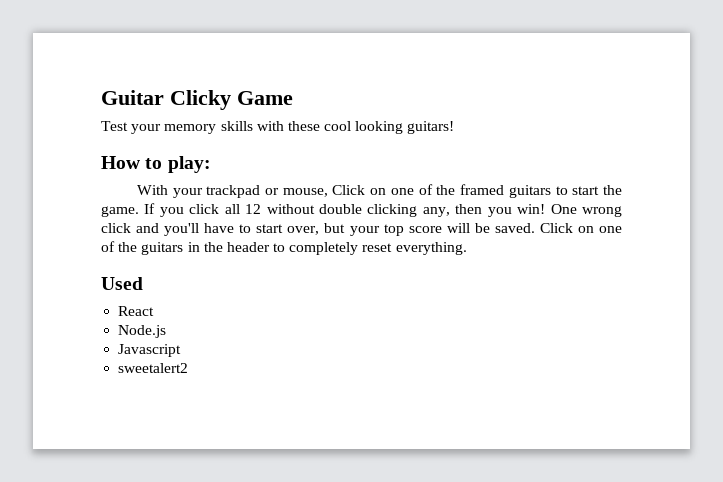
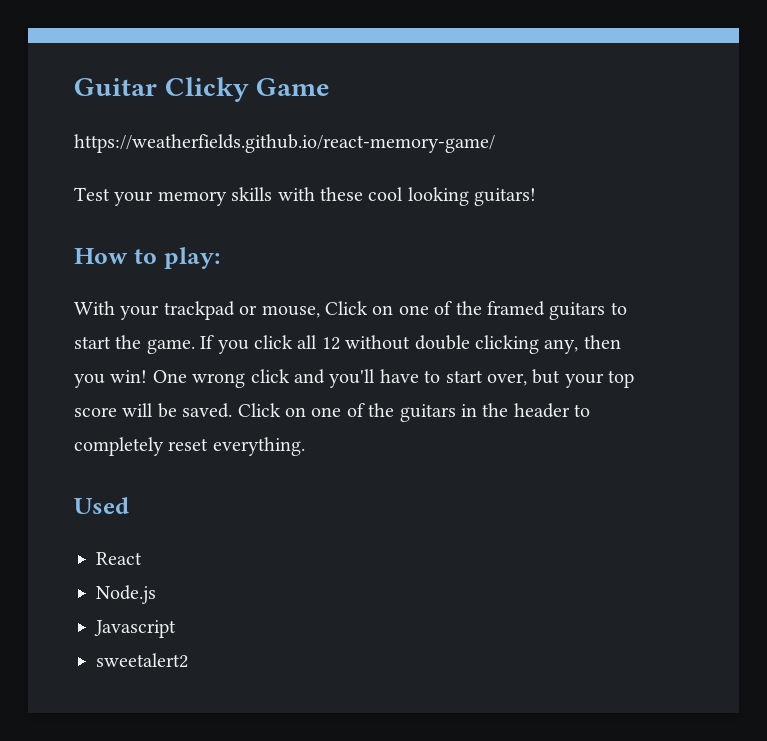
(293, 98) none -> [74,134,495,153] // https://weatherfields.github.io/react-memory-game/

